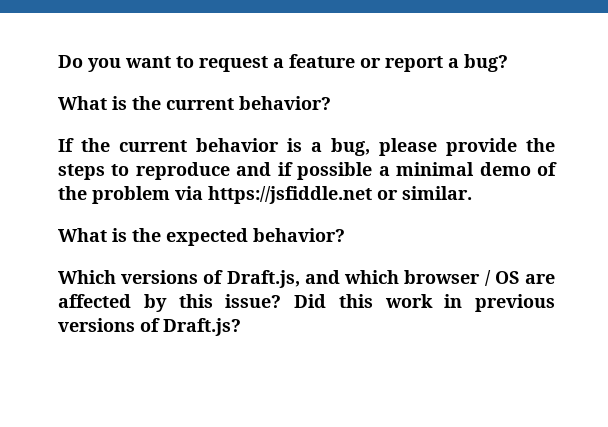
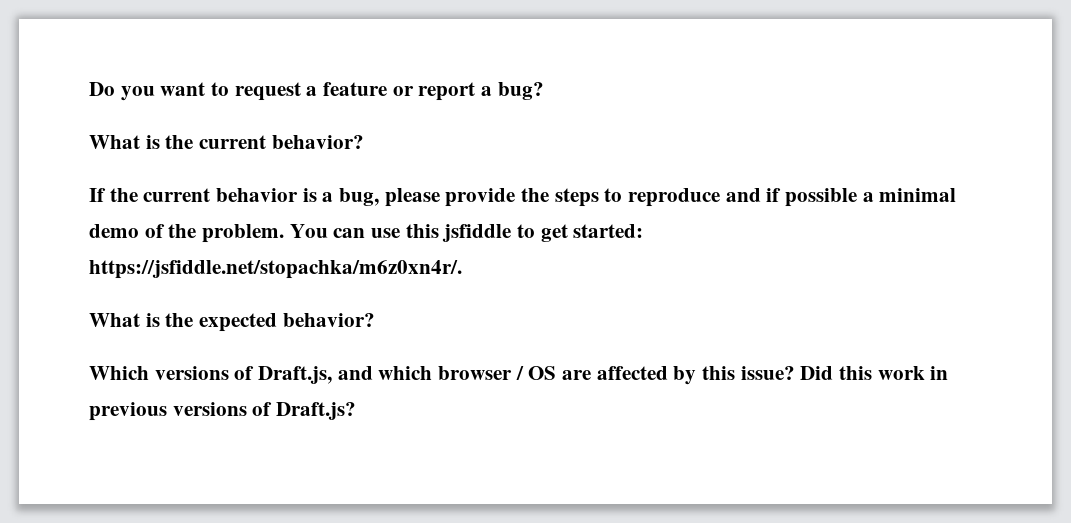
[92,186,472,204] problem via https://jsfiddle.net or similar. -> [202,224,644,243] [89,260,462,279] problem. You can use this jsfiddle to get started: https://jsfiddle.net/stopachka/m6z0xn4r/.

